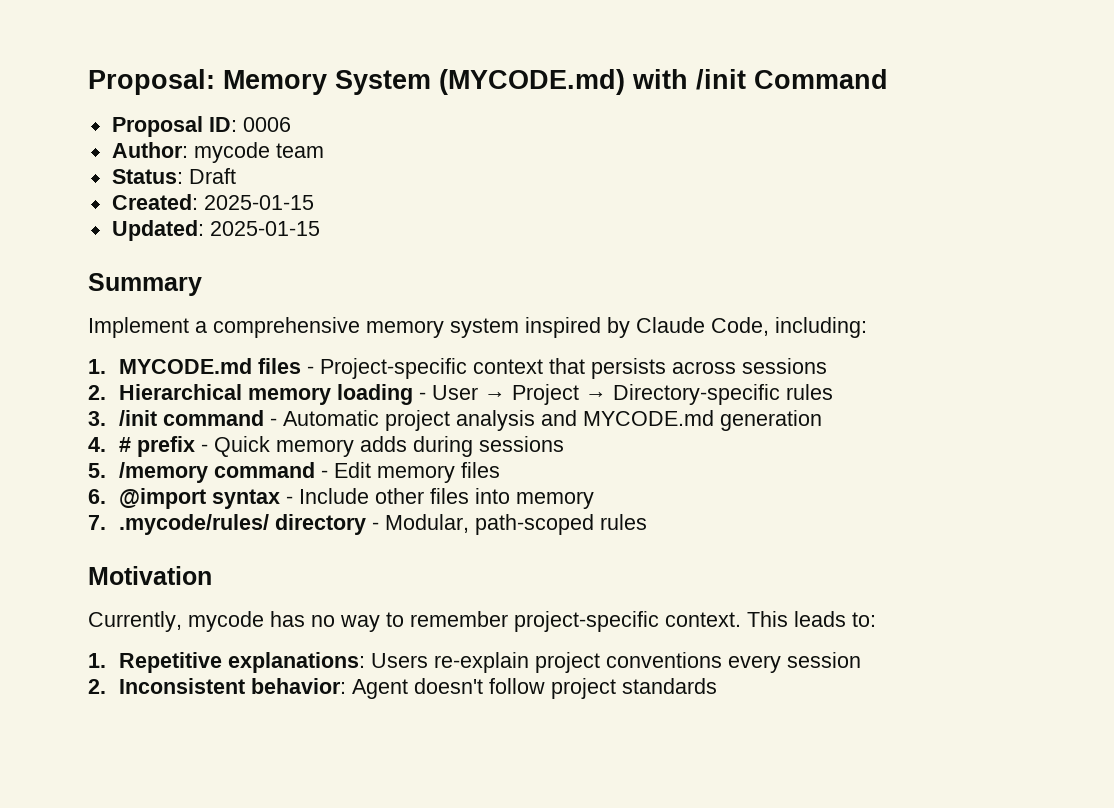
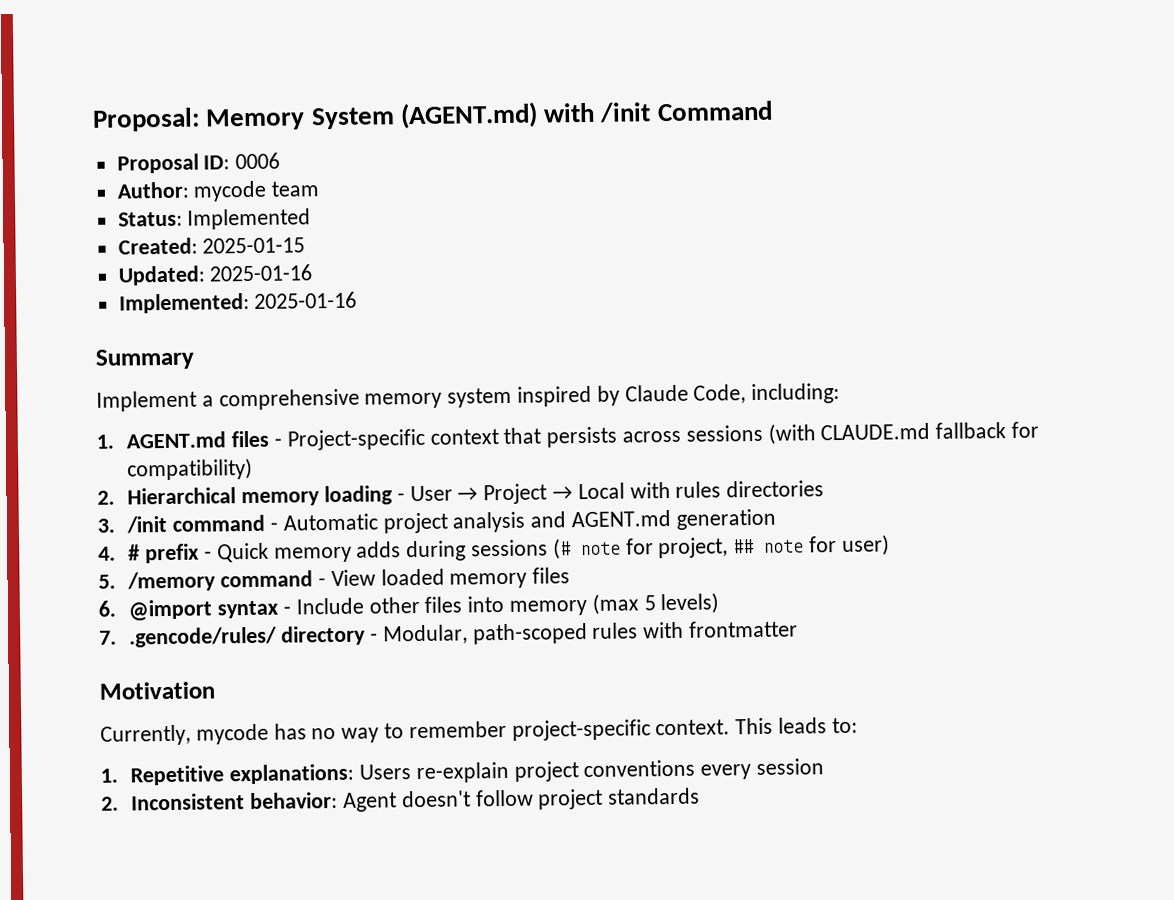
[439,69,625,95] (MYCODE.md) -> [399,101,538,130] (AGENT.md)
[188,168,236,184] Draft -> [187,208,312,230] Implemented
[209,221,320,236] 2025-01-15 -> [209,264,313,282] [118,291,358,314] 2025-01-16 // Implemented: 2025-01-16
[119,358,253,374] MYCODE.md -> [126,431,227,449] AGENT.md
(828, 366) none -> [767,421,1039,445] [127,457,254,481] (with CLAUDE.md fallback for compatibility)
[613,384,834,405] Directory-specific rules -> [577,480,825,500] Local with rules directories
[583,410,715,426] MYCODE.md -> [570,510,671,528] AGENT.md
(565, 444) none -> [552,534,890,560] (# note for project, ## note for user)
[334,462,372,478] Edit -> [330,568,445,587] View loaded
(595, 500) none -> [591,592,720,615] (max 5 levels)
[119,514,270,535] .mycode/rules/ -> [129,626,278,648] .gencode/rules/
(648, 522) none -> [643,620,798,639] with frontmatter

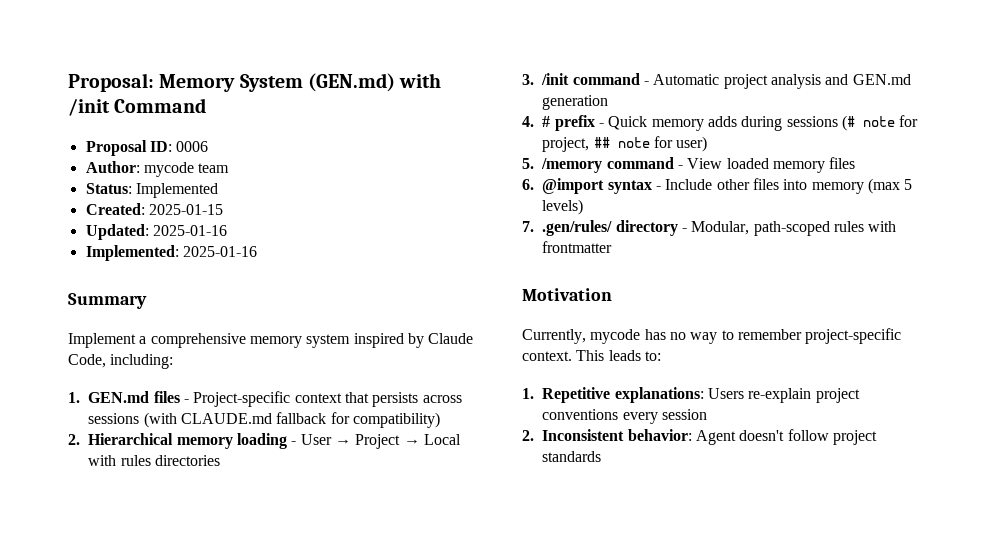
[399,101,538,130] (AGENT.md) -> [307,73,395,92] (GEN.md)
[126,431,227,449] AGENT.md -> [88,391,150,403] GEN.md
[570,510,671,528] AGENT.md -> [852,74,911,85] GEN.md
[129,626,278,648] .gencode/rules/ -> [542,220,613,236] .gen/rules/

